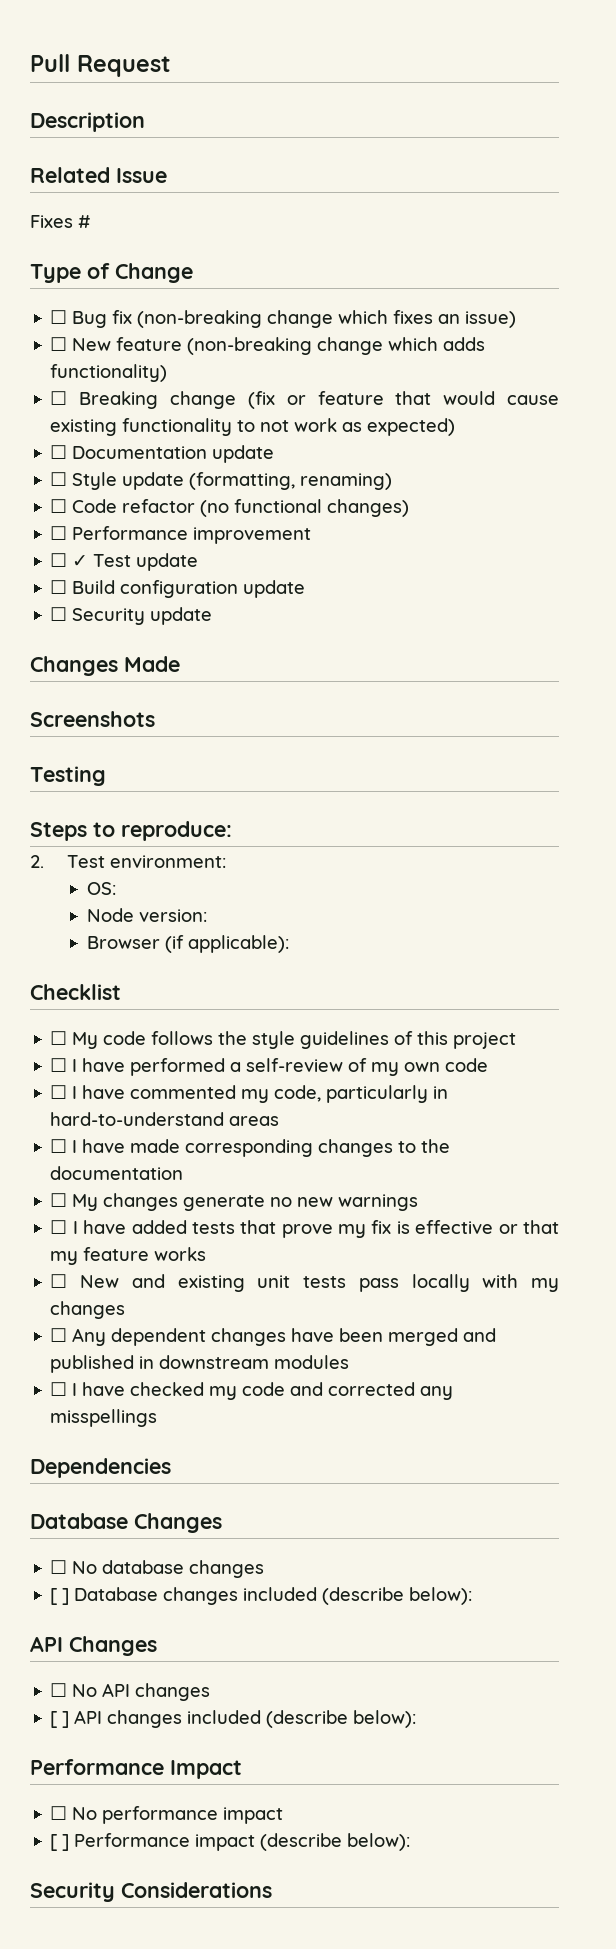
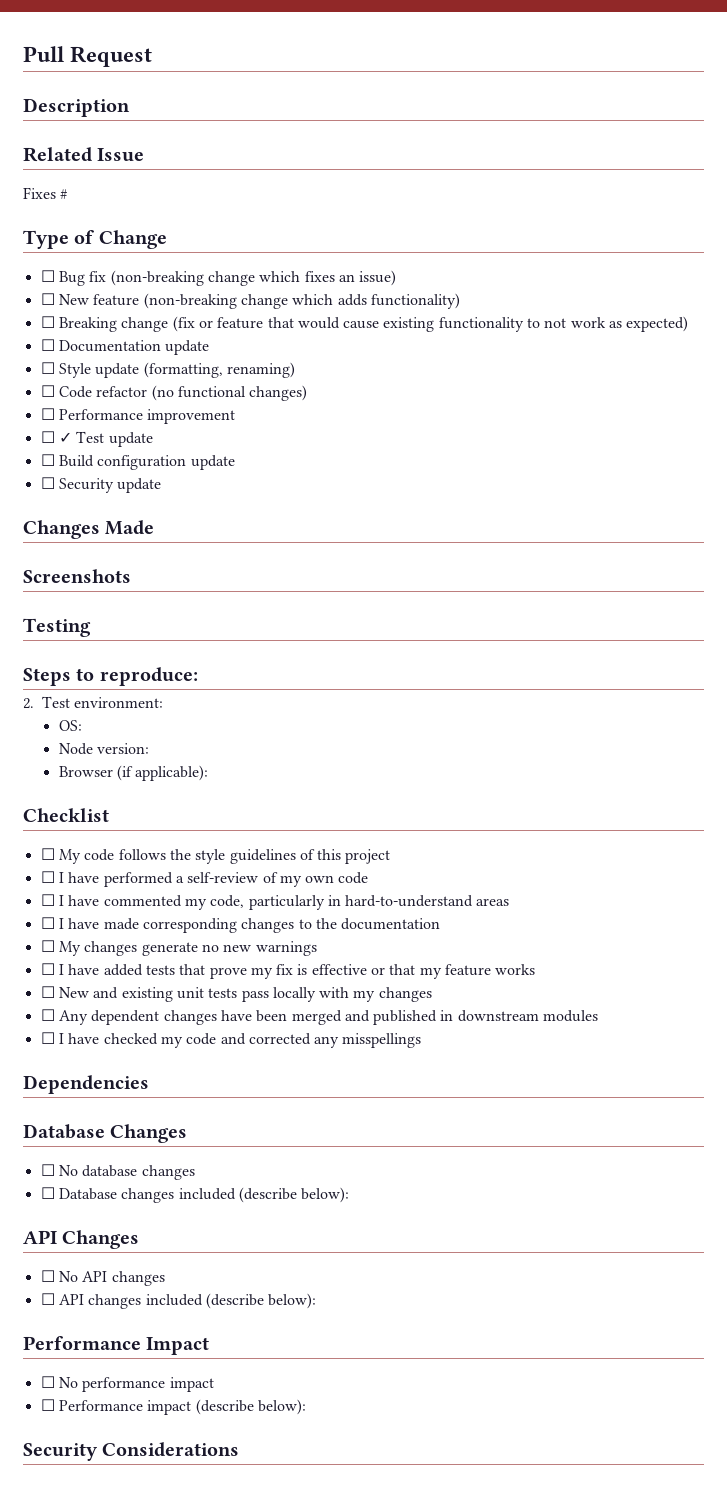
[50,1588,70,1605] [ ] -> [40,1187,55,1199] ☐
[50,1711,70,1728] [ ] -> [40,1293,55,1305] ☐
[50,1834,70,1851] [ ] -> [40,1399,55,1411] ☐

